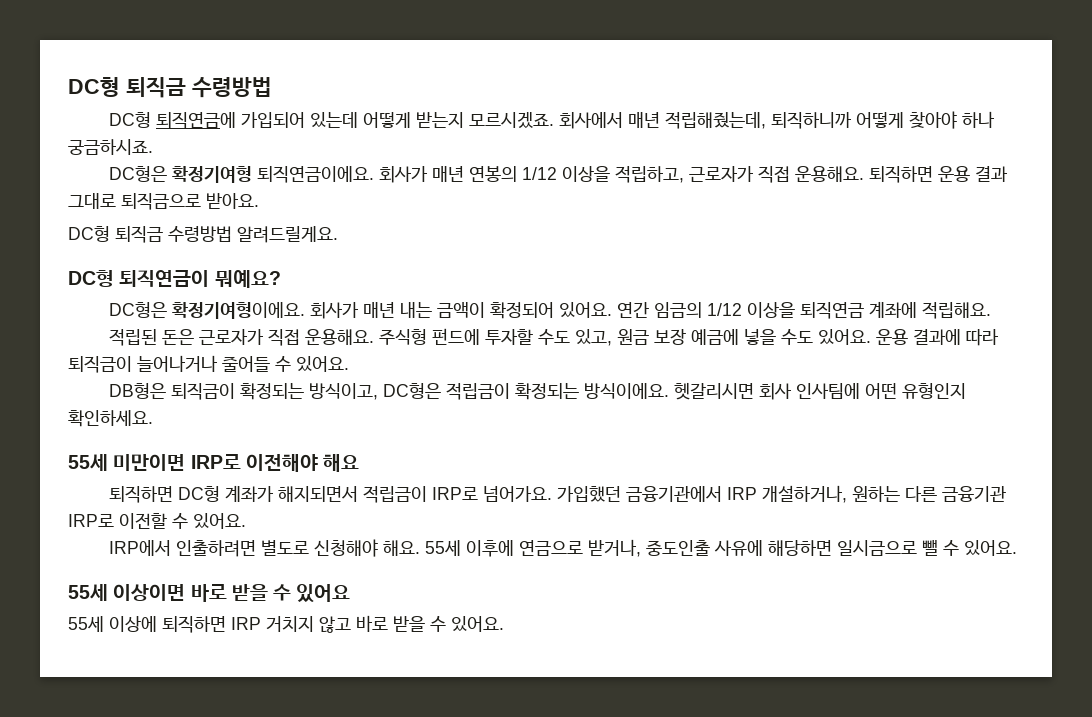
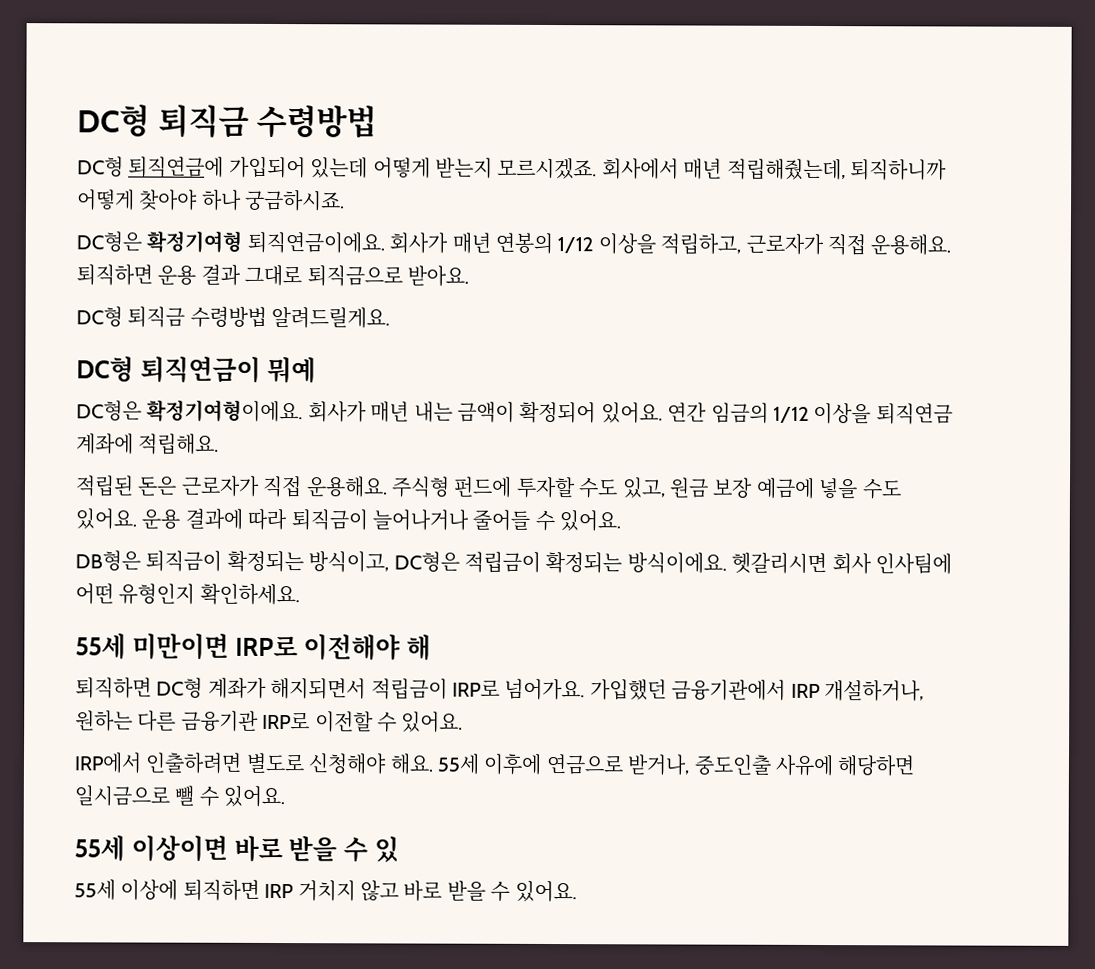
[214,270,281,288] 뭐예요? -> [266,356,316,384] 뭐예
[323,454,360,472] 해요 -> [406,634,431,661] 해
[296,584,351,602] 있어요 -> [373,836,399,863] 있

